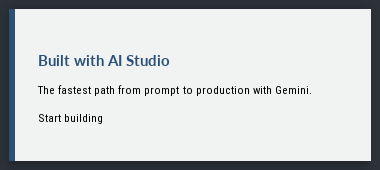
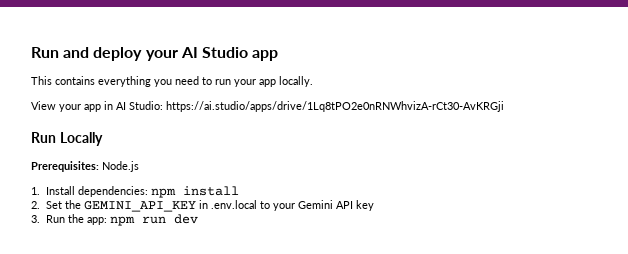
[38,55,170,66] [37,85,312,96] [38,114,104,124] Built with AI Studio // The fastest path from prompt to production with Gemini. // Start building -> [31,47,279,61] [31,76,313,87] [31,101,504,112] [31,132,103,146] [31,161,139,172] [31,186,239,198] [31,200,374,212] [31,214,198,226] Run and deploy your AI Studio app // This contains everything you need to run your app locally. // View your app in AI Studio: https://ai.studio/apps/drive/1Lq8tPO2e0nRNWhvizA-rCt30-AvKRGji // Run Locally // Prerequisites: Node.js // 1. Install dependencies: npm install // 2. Set the GEMINI_API_KEY in .env.local to your Gemini API key // 3. Run the app: npm run dev

